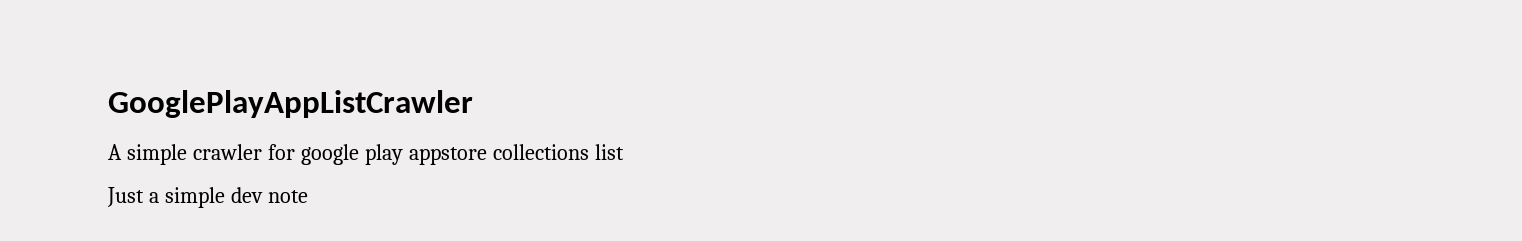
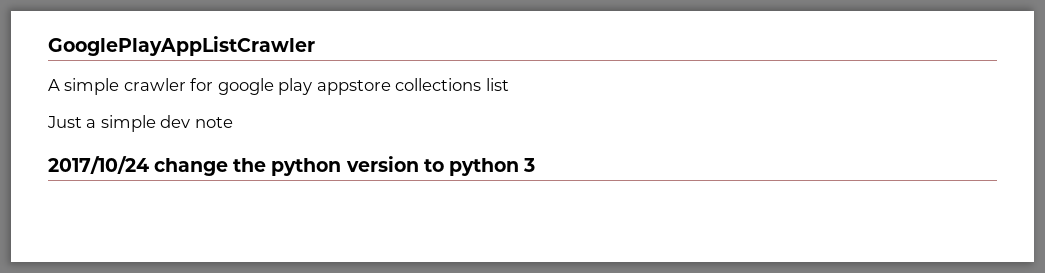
(308, 196) none -> [48,156,535,176] // 2017/10/24 change the python version to python 3

